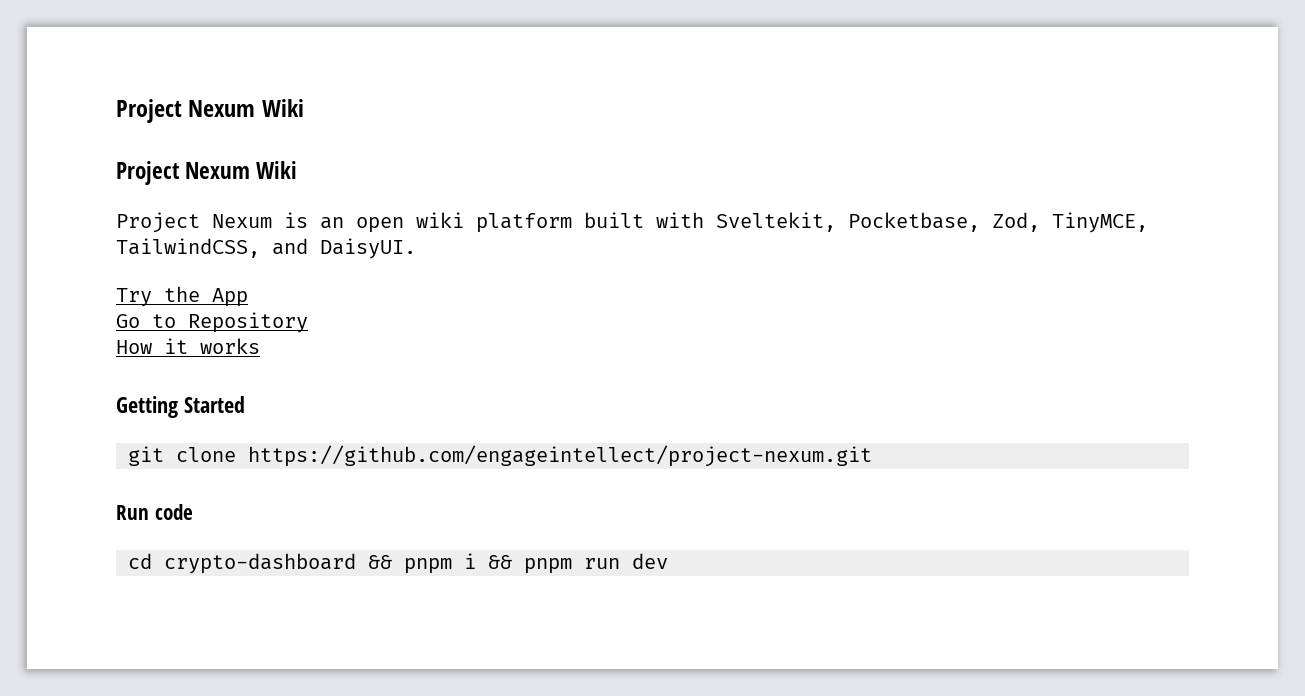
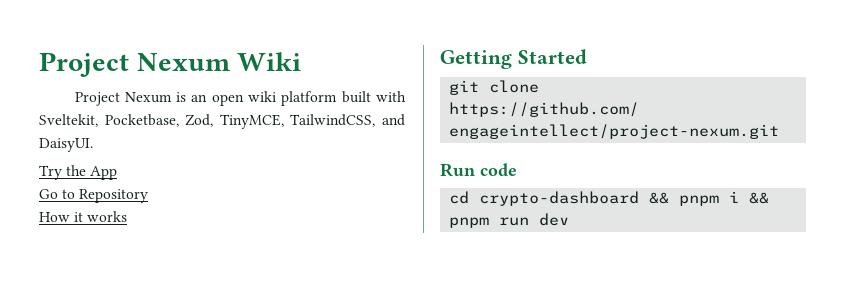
[116,99,304,123] [116,161,298,185] Project Nexum Wiki // Project Nexum Wiki -> [39,52,302,77] Project Nexum Wiki

